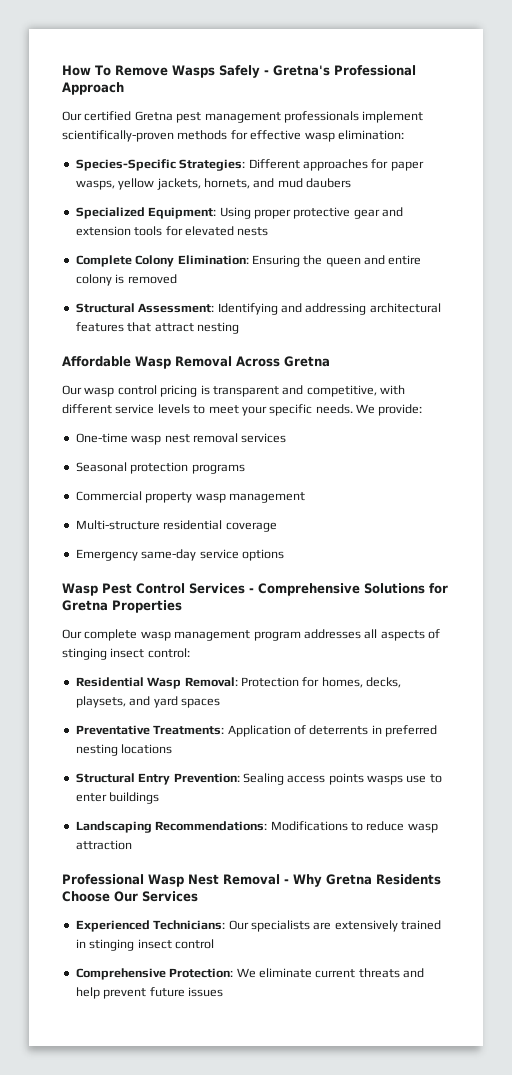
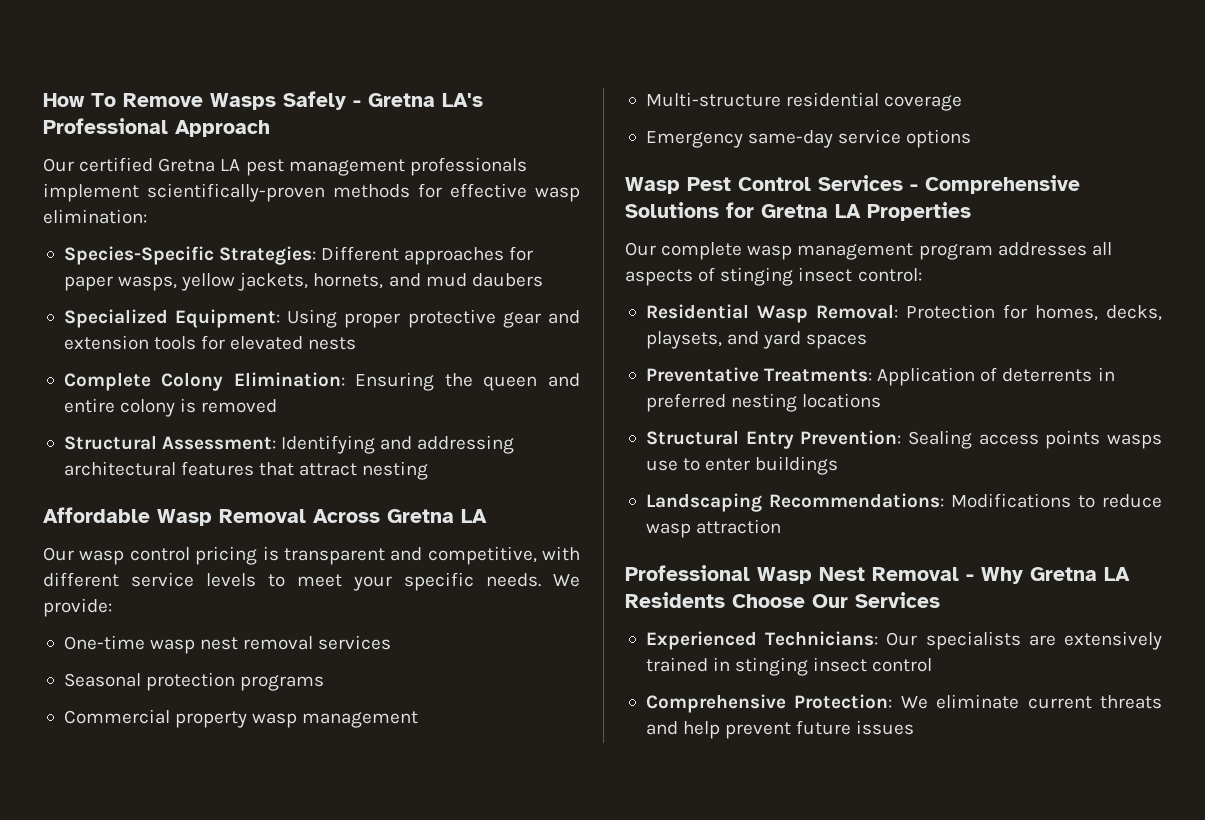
[272,65,330,76] Gretna's -> [368,93,483,107] Gretna LA's
(173, 116) none -> [220,159,241,171] LA
(330, 361) none -> [461,509,487,523] LA
(108, 605) none -> [835,204,861,218] LA
(372, 879) none -> [1104,567,1130,581] LA

